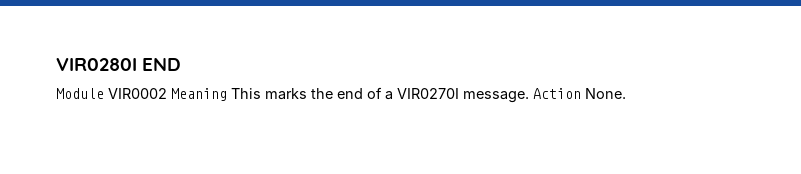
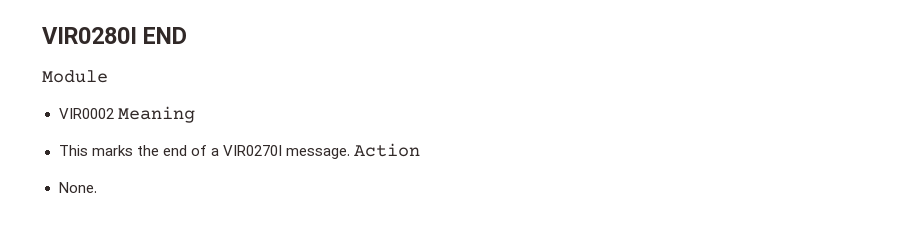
(104, 93) none -> (108, 76) //
(227, 94) none -> (195, 114) //
(581, 93) none -> (420, 150) //

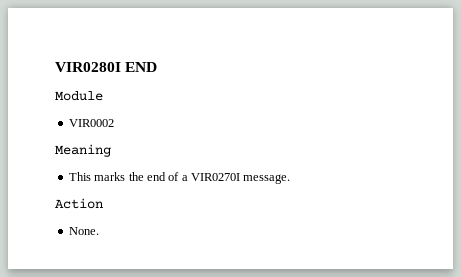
(114, 113) none -> (114, 123) //
(350, 153) none -> (291, 179) //

